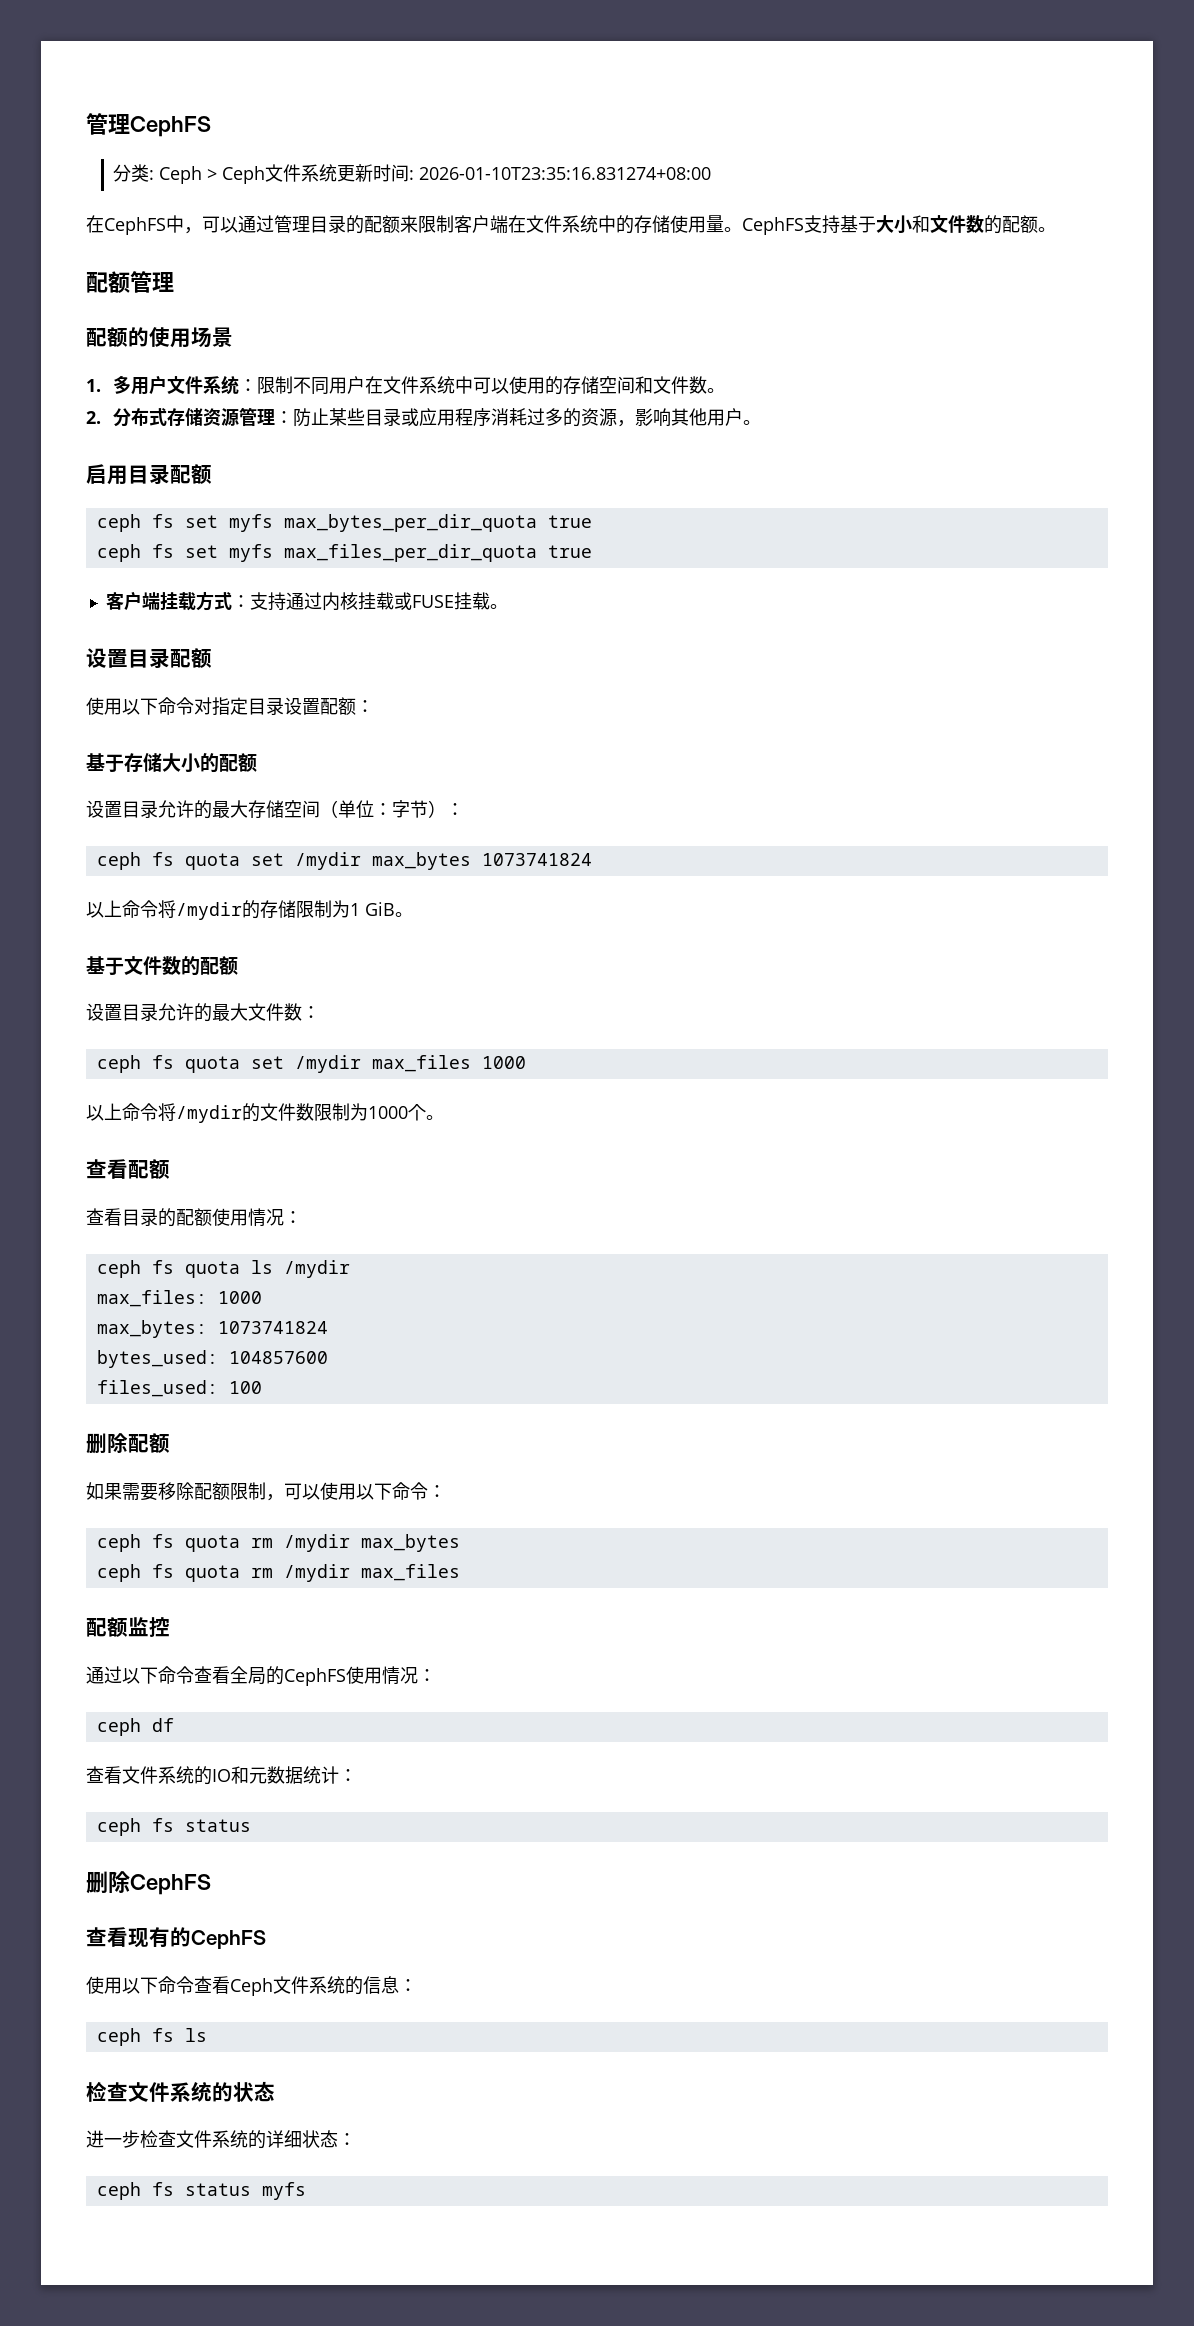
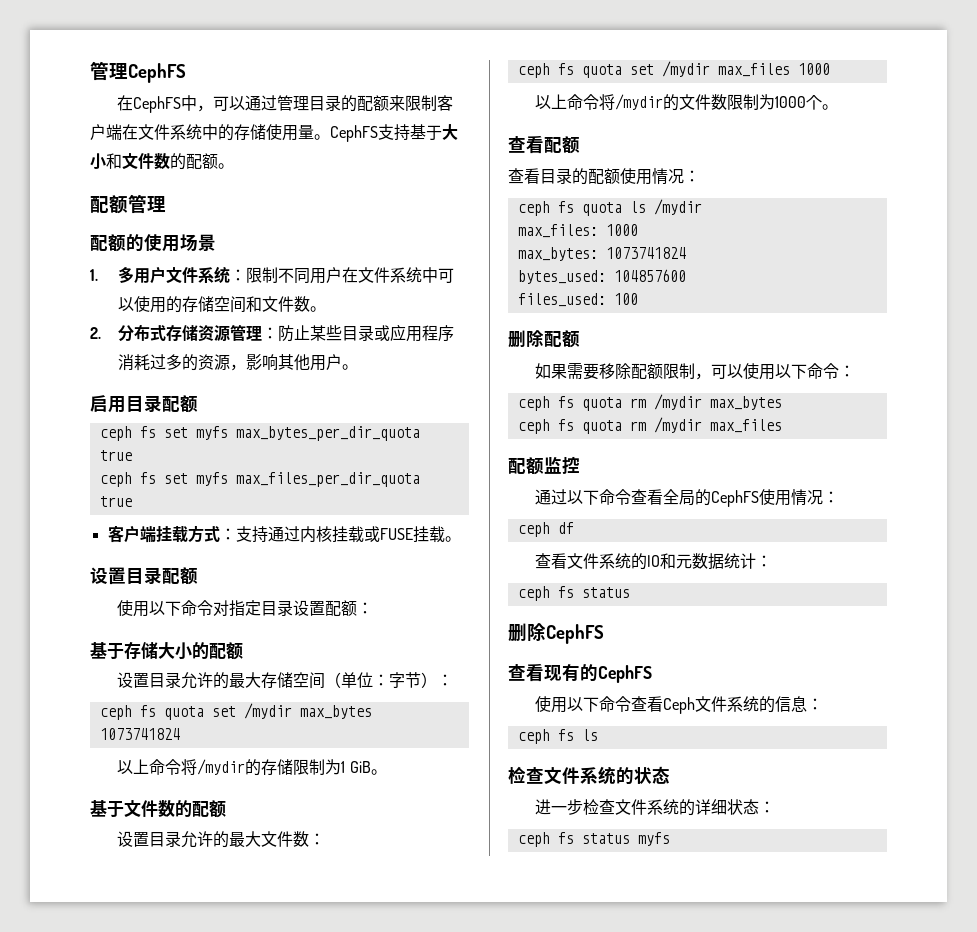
[113,164,712,184] // 分类: Ceph > Ceph文件系统更新时间: 2026-01-10T23:35:16.831274+08:00 -> (186, 73) none

